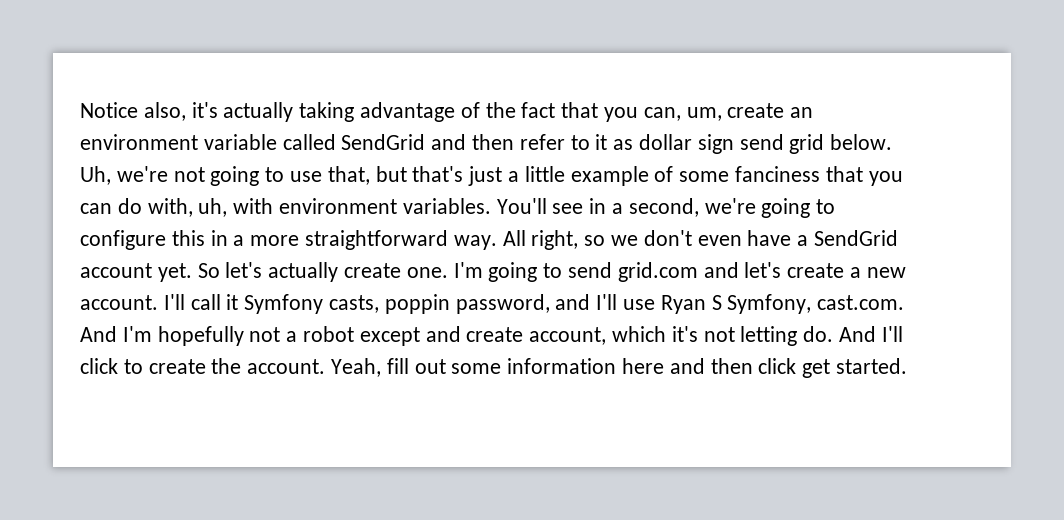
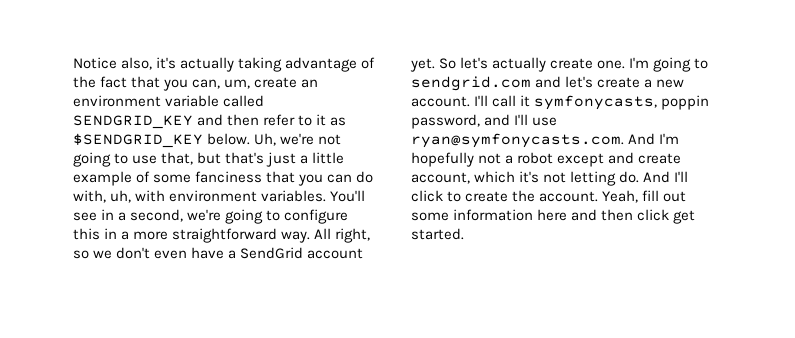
[341,134,426,150] SendGrid -> [73,115,193,129] SENDGRID_KEY
[639,134,825,154] dollar sign send grid -> [73,133,203,148] $SENDGRID_KEY
[568,262,698,282] send grid.com -> [411,76,531,91] sendgrid.com
[244,294,380,314] Symfony casts, -> [534,95,658,110] symfonycasts,
[660,294,905,314] Ryan S Symfony, cast.com. -> [411,133,624,148] ryan@symfonycasts.com.

